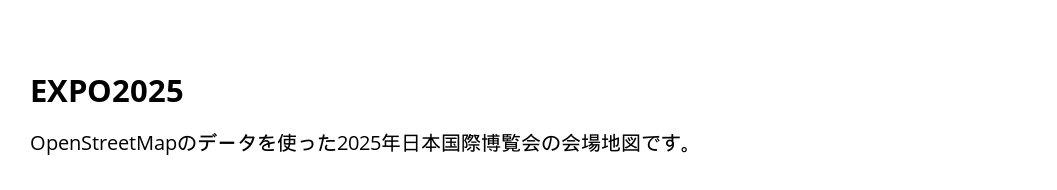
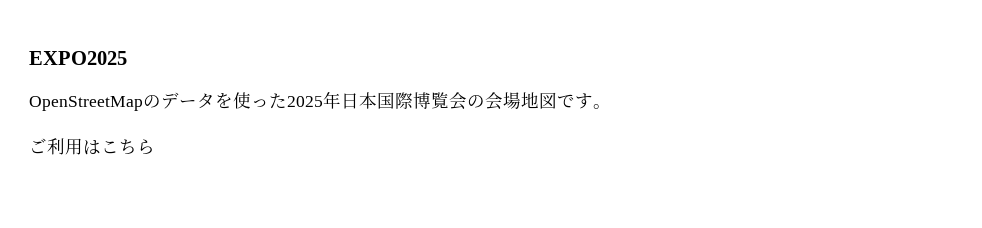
(701, 149) none -> [29,138,155,155] // ご利用はこちら

